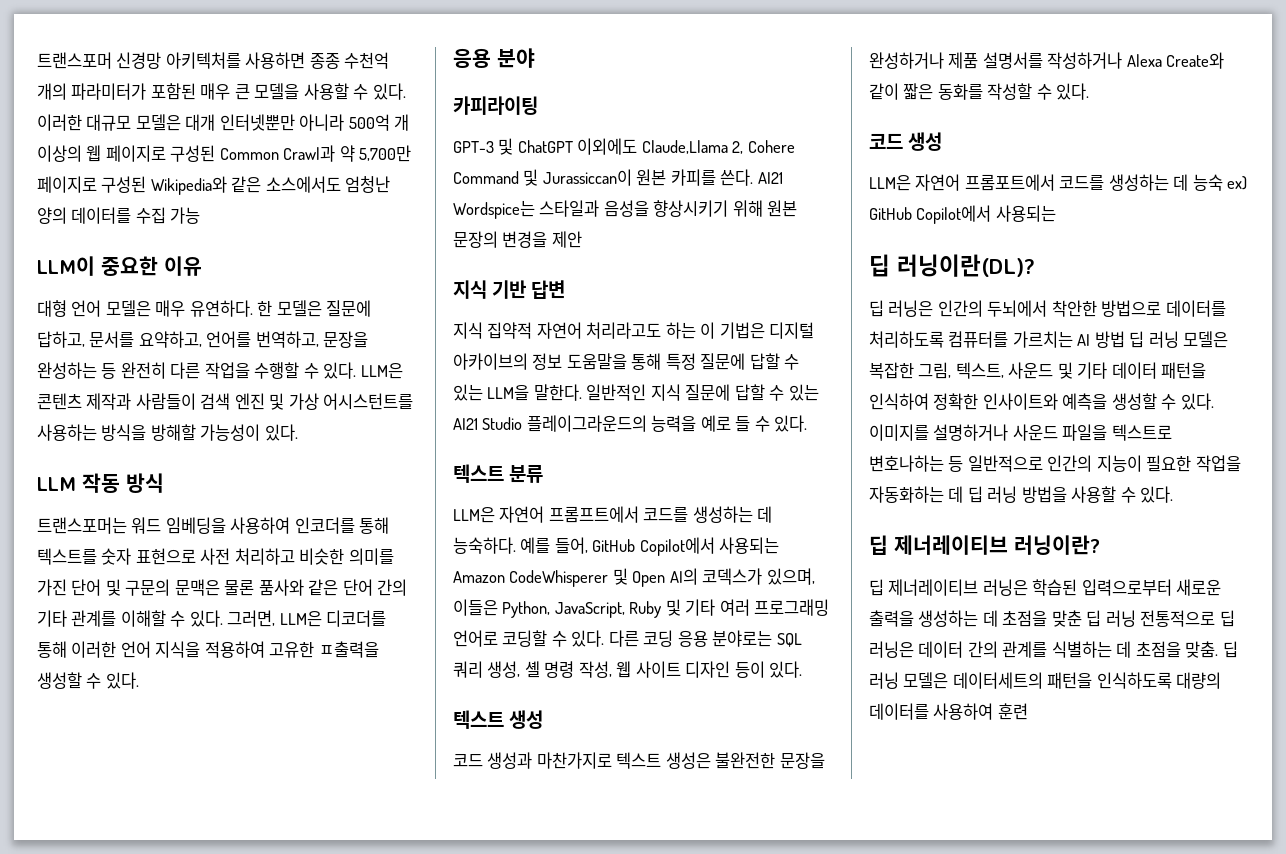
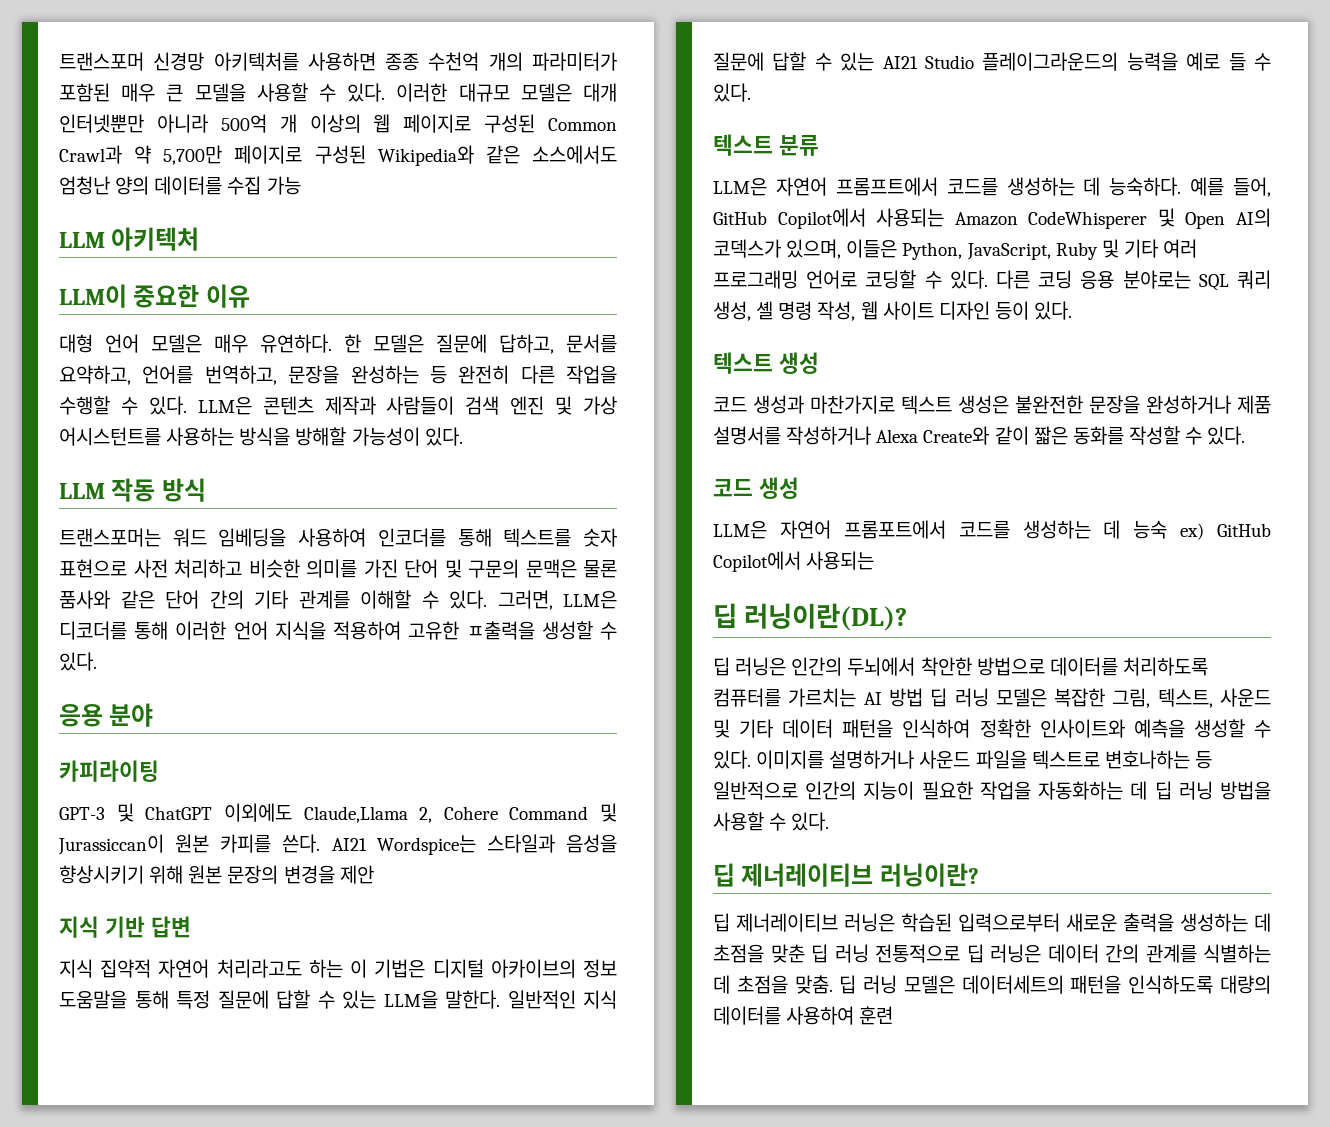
(201, 215) none -> [59,227,200,251] // LLM 아키텍처

